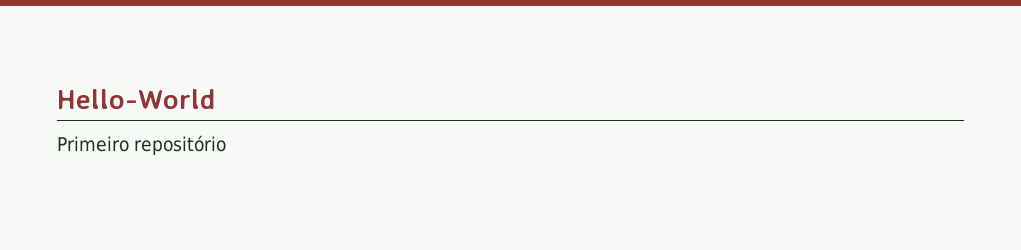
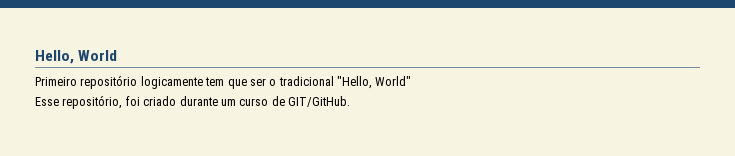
[57,89,215,109] Hello-World -> [35,50,118,64] Hello, World
(227, 145) none -> [140,76,412,89] [35,95,350,109] logicamente tem que ser o tradicional "Hello, World" // Esse repositório, foi criado durante um curso de GIT/GitHub.

